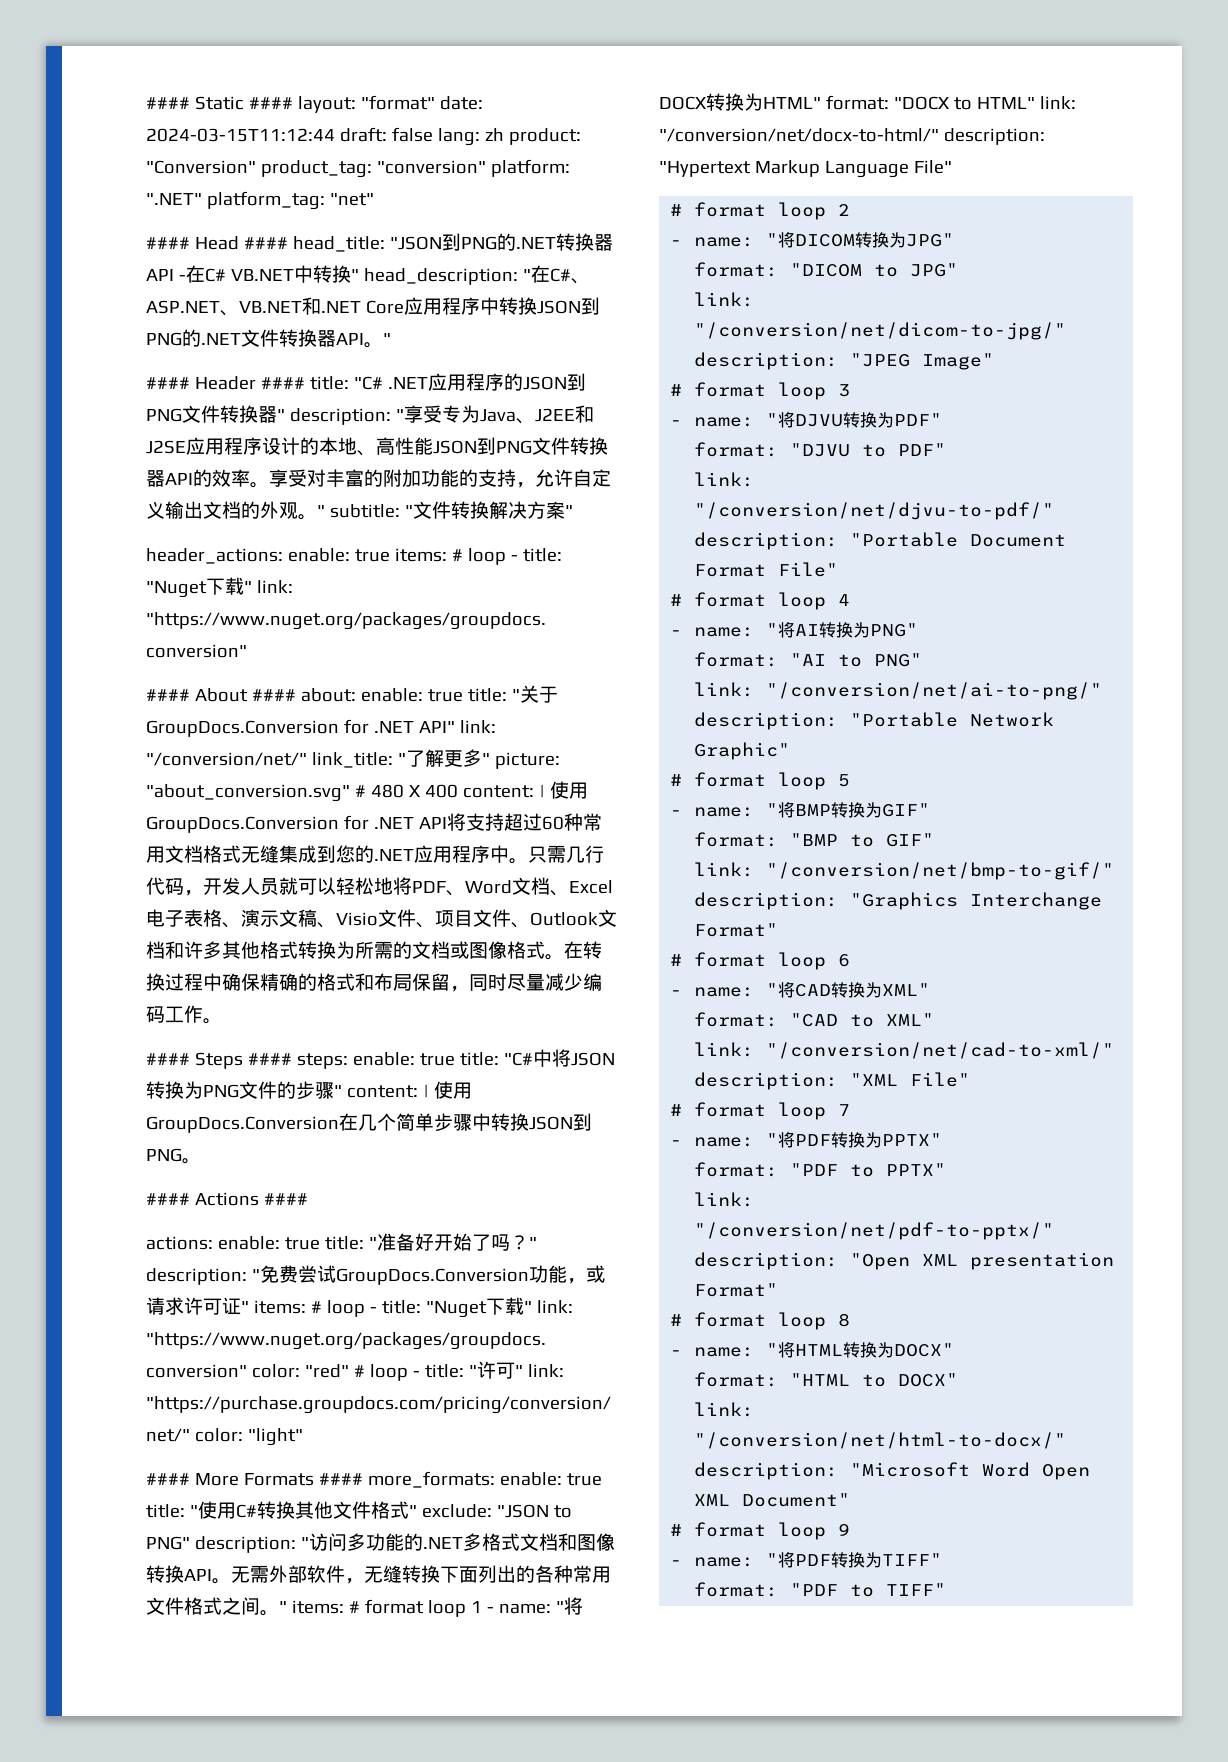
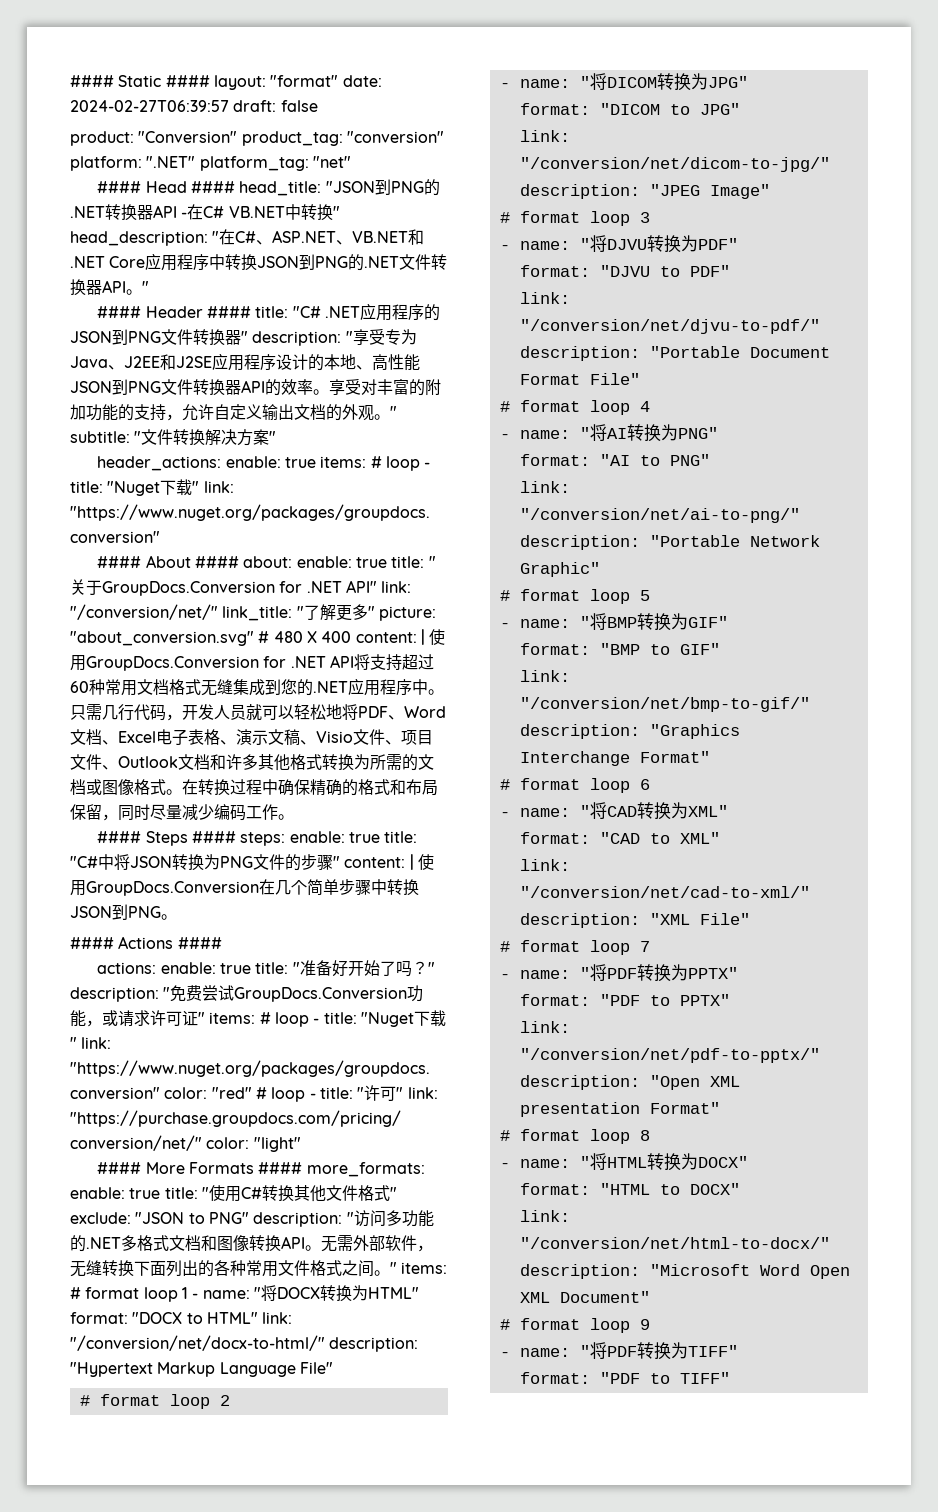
[146,128,335,142] 2024-03-15T11:12:44 -> [70,100,229,112] 2024-02-27T06:39:57
[437,128,504,146] lang: zh -> (318, 106) //

